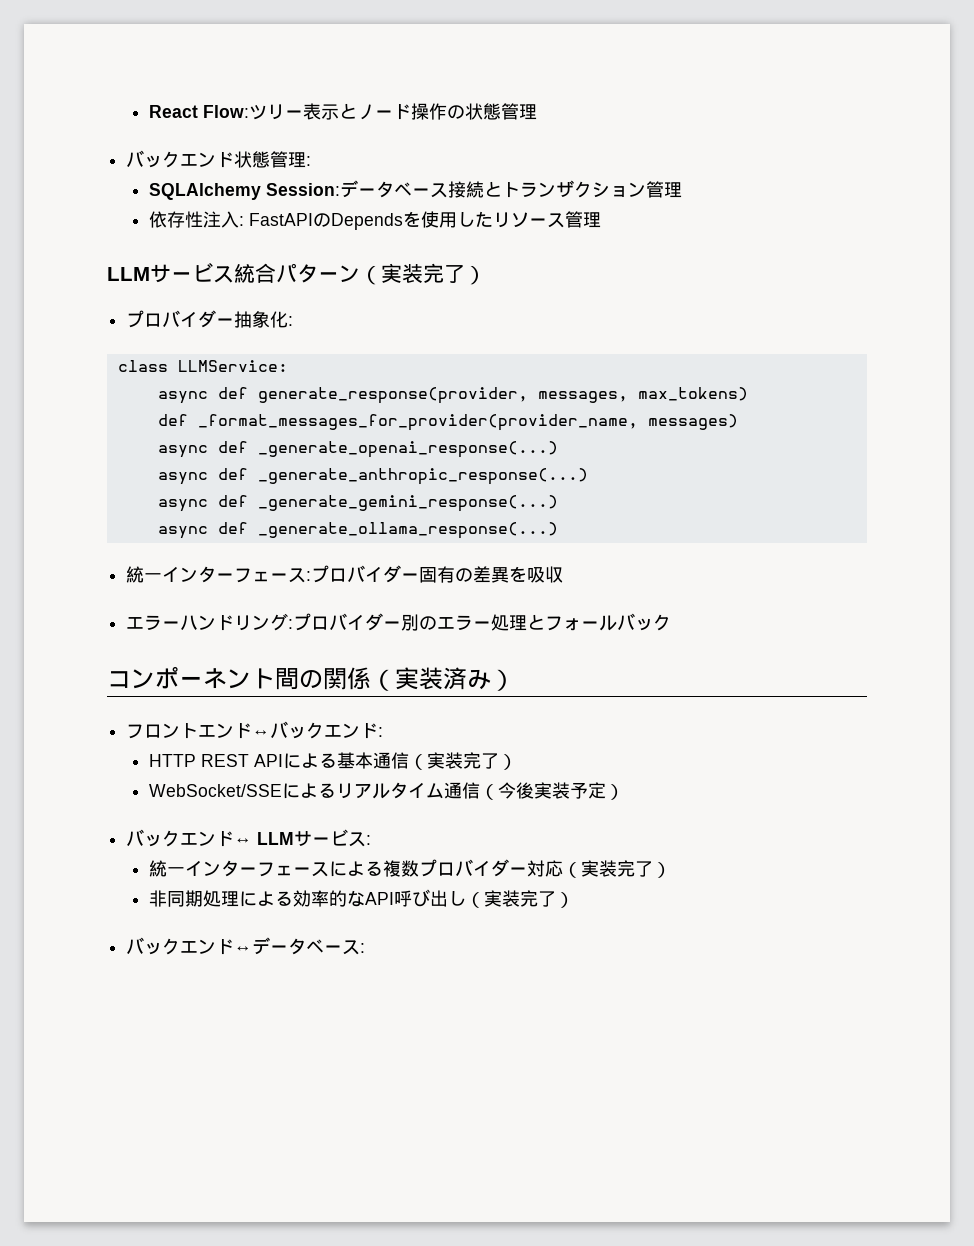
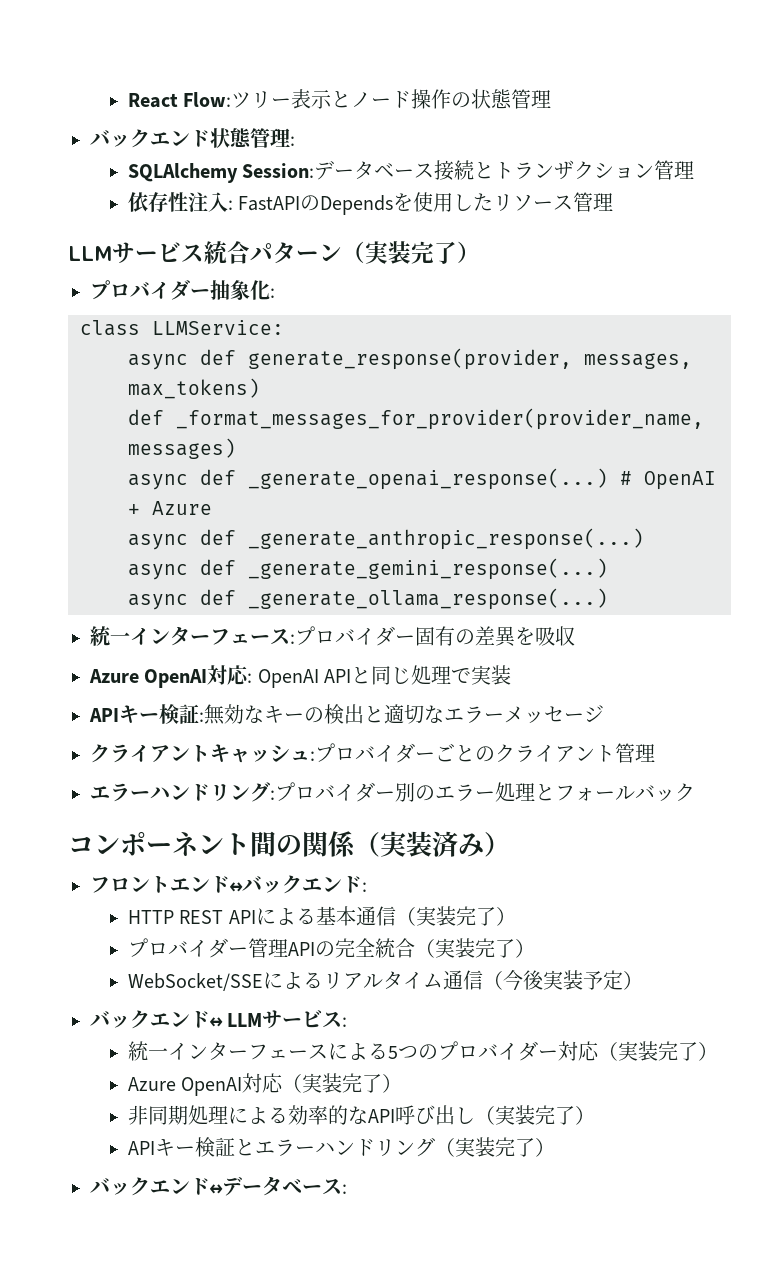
(558, 449) none -> [620,471,716,490] [128,501,212,515] # OpenAI + Azure
(564, 574) none -> [89,665,512,688] [89,704,604,725] [90,743,655,763] // Azure OpenAI対応: OpenAI APIと同じ処理で実装 // APIキー検証:無効なキーの検出と適切なエラーメッセージ // クライアントキャッシュ:プロバイダーごとのクライアント管理
(518, 762) none -> [127,938,535,958] // プロバイダー管理APIの完全統合（実装完了）
[383,860,420,877] 複数 -> [387,1044,438,1060] 5つの
(672, 870) none -> [127,1073,403,1096] // Azure OpenAI対応（実装完了）
(575, 900) none -> [127,1137,555,1157] // APIキー検証とエラーハンドリング（実装完了）

